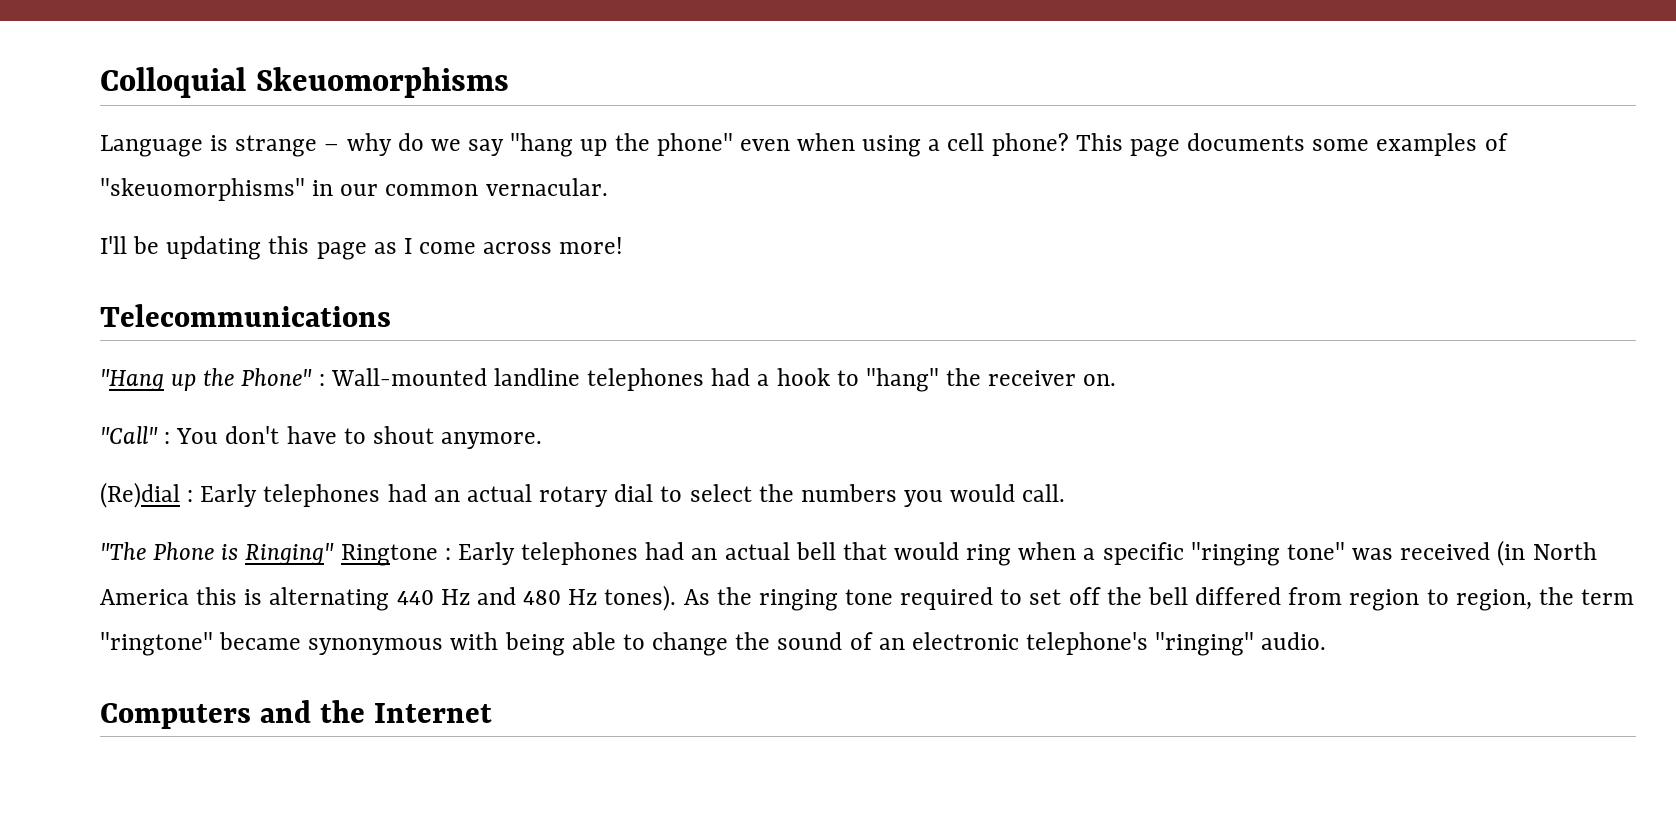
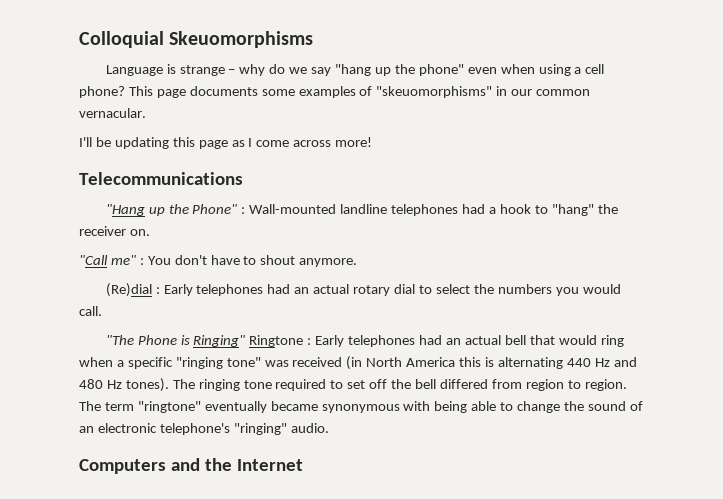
[100,426,158,444] "Call" -> [79,255,136,265] "Call me"
[683,587,752,605] As the -> [172,379,195,389] The
[1455,587,1574,611] region, the -> [584,379,627,391] [79,401,101,411] region. The
(213, 644) none -> [204,401,267,413] eventually

